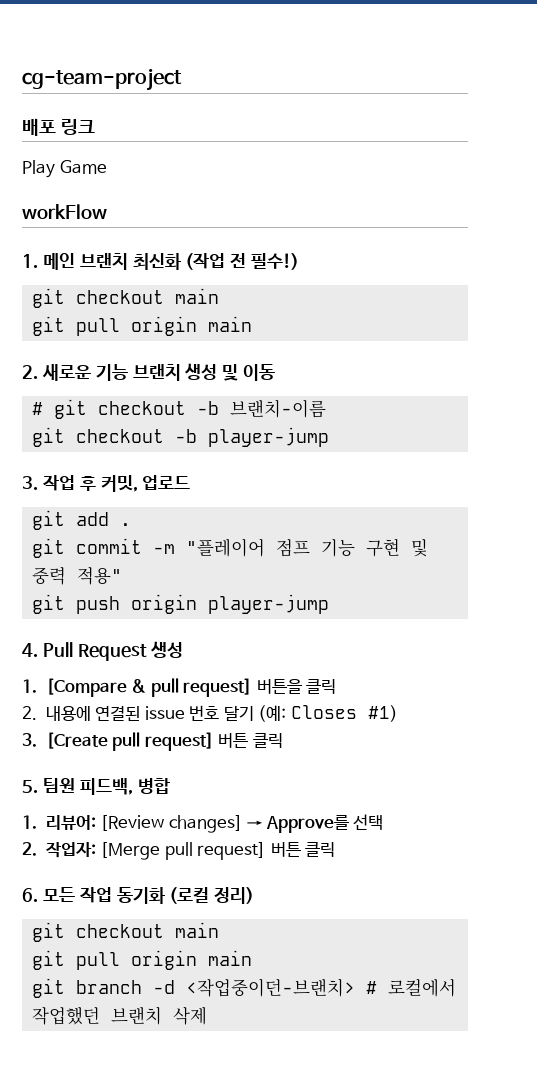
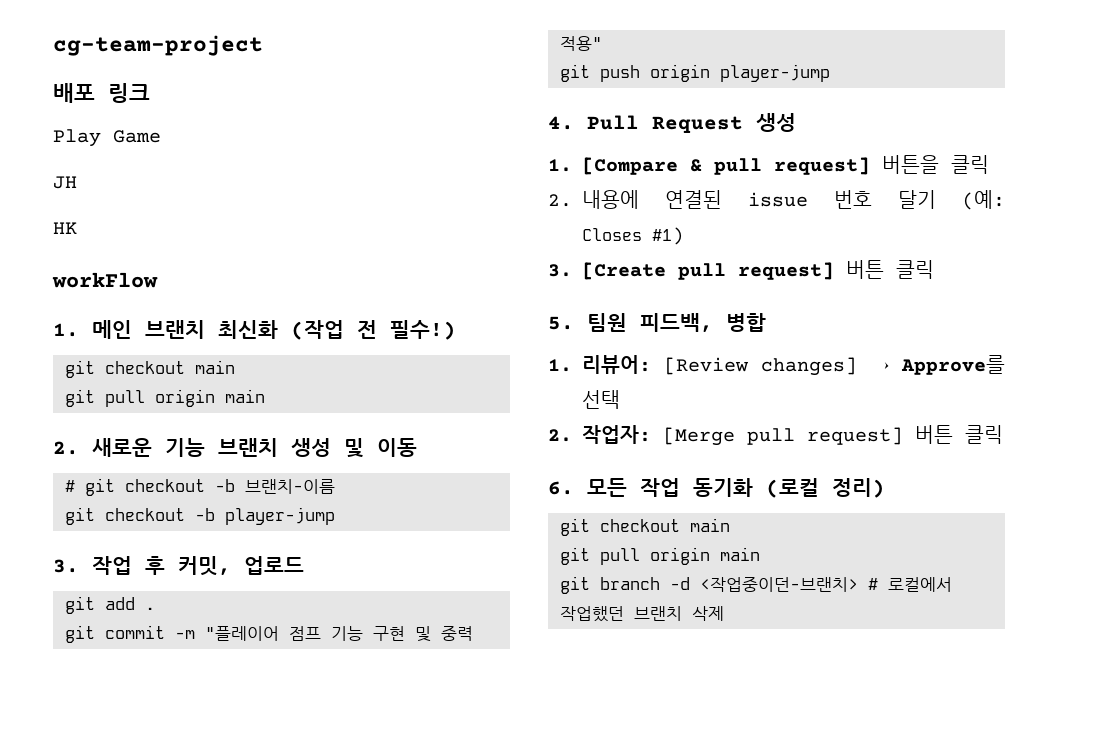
(107, 167) none -> [53,176,77,189] [53,222,77,234] // JH // HK

